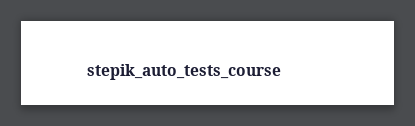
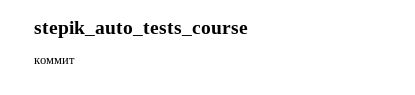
(281, 72) none -> [34,58,75,64] // коммит

